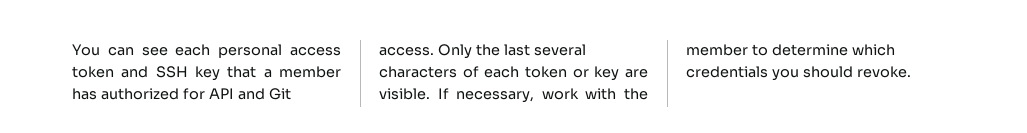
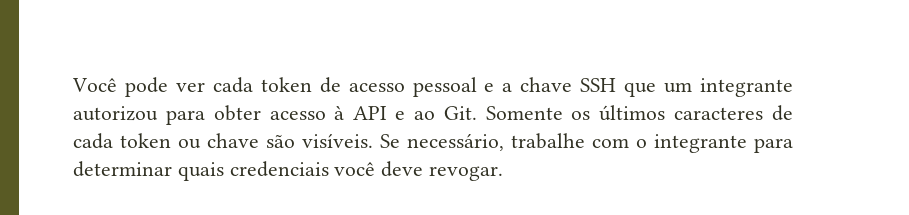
[72,44,341,58] [72,66,341,81] [72,88,291,100] [379,44,586,59] [379,66,648,81] [379,88,648,103] [686,44,895,56] [686,66,911,81] You can see each personal access token and SSH key that a member has authorized for API and Git access. Only the last several characters of each token or key are visible. If necessary, work with the member to determine which credentials you should revoke. -> [72,77,794,97] [73,105,793,125] [73,133,793,153] [73,161,504,181] Você pode ver cada token de acesso pessoal e a chave SSH que um integrante autorizou para obter acesso à API e ao Git. Somente os últimos caracteres de cada token ou chave são visíveis. Se necessário, trabalhe com o integrante para determinar quais credenciais você deve revogar.

